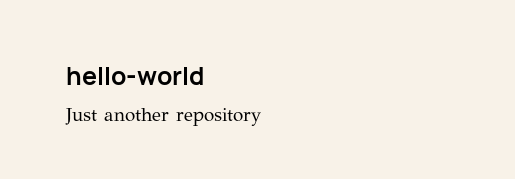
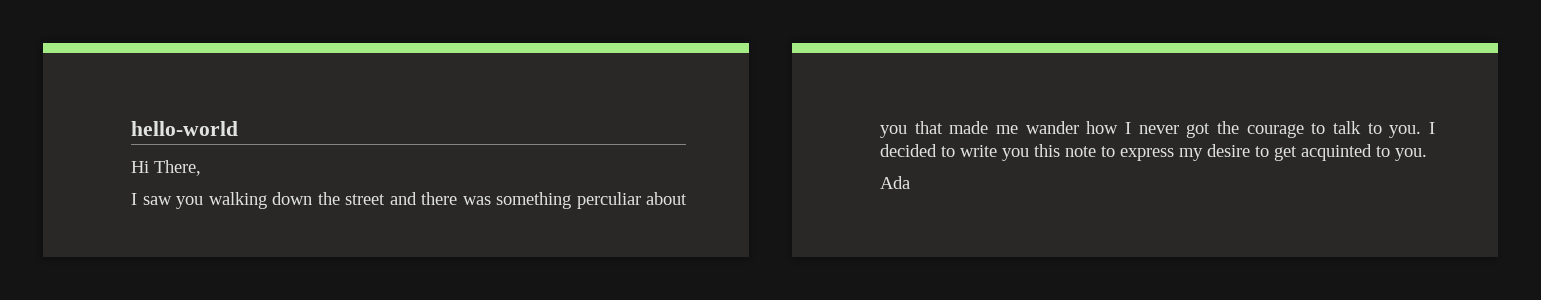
[65,108,261,126] Just another repository -> [131,160,201,176] [131,192,687,209] [880,121,1435,138] [880,144,1427,161] [880,176,910,189] Hi There, // I saw you walking down the street and there was something perculiar about you that made me wander how I never got the courage to talk to you. I decided to write you this note to express my desire to get acquinted to you. // Ada

